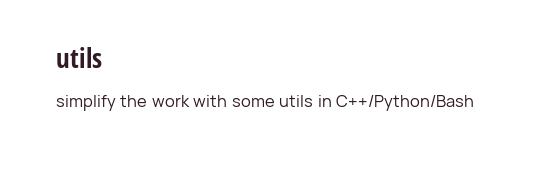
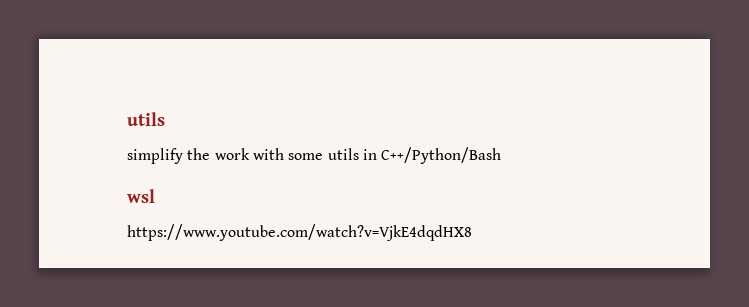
(475, 103) none -> [127,189,155,203] [127,224,472,241] // wsl // https://www.youtube.com/watch?v=VjkE4dqdHX8

